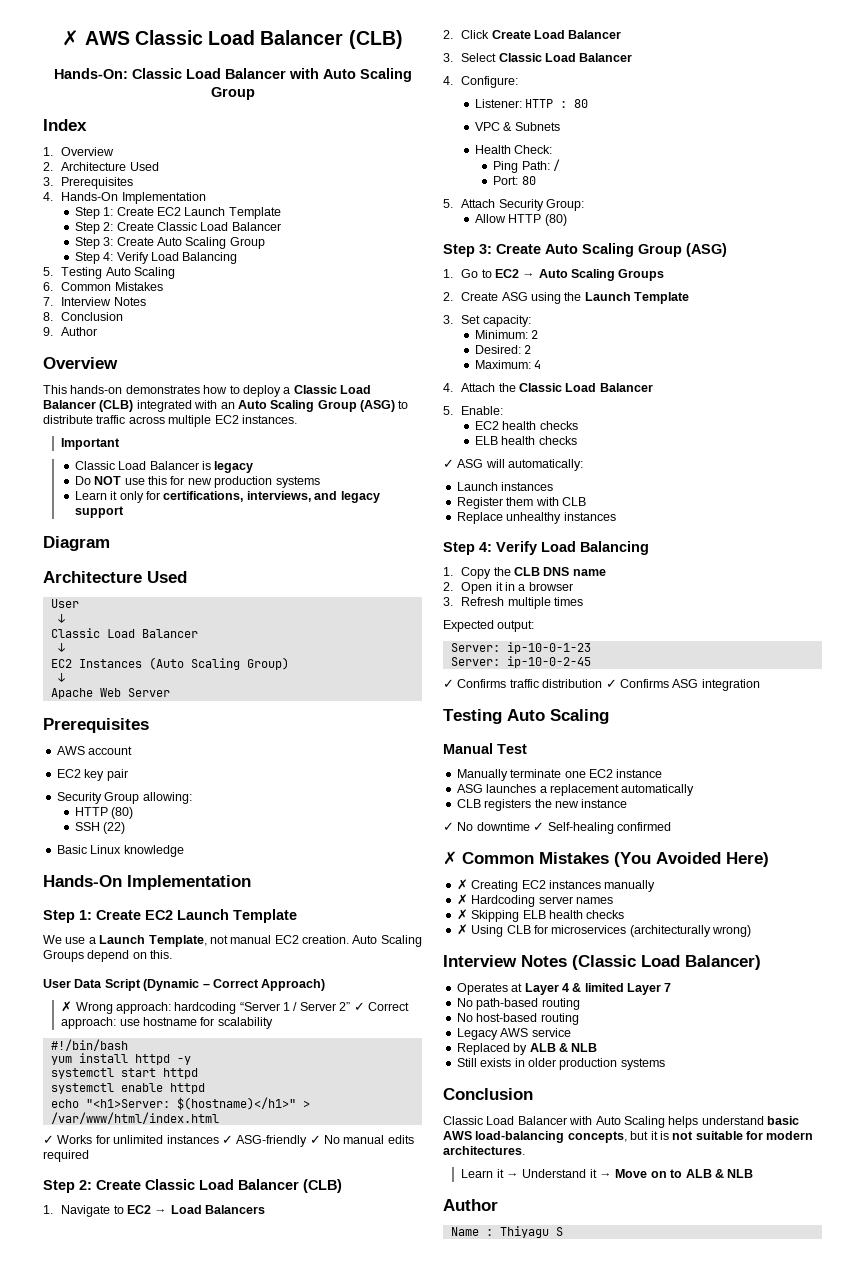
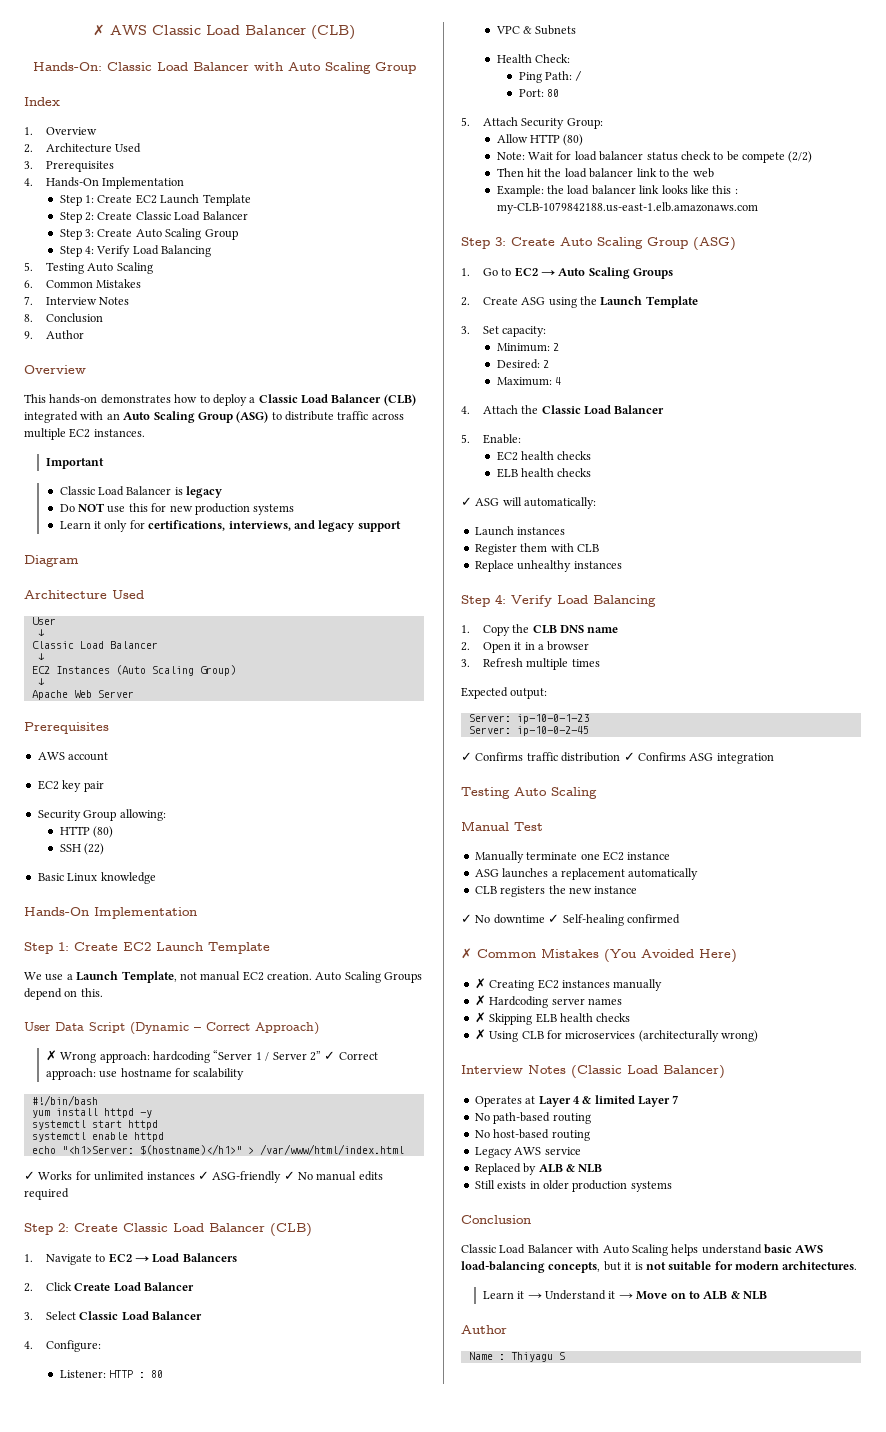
(567, 220) none -> [496,151,813,163] [496,168,714,178] [496,185,738,197] [496,202,758,214] // Note: Wait for load balancer status check to be compete (2/2) // Then hit the load balancer link to the web // Example: the load balancer link looks like this : my-CLB-1079842188.us-east-1.elb.amazonaws.com

